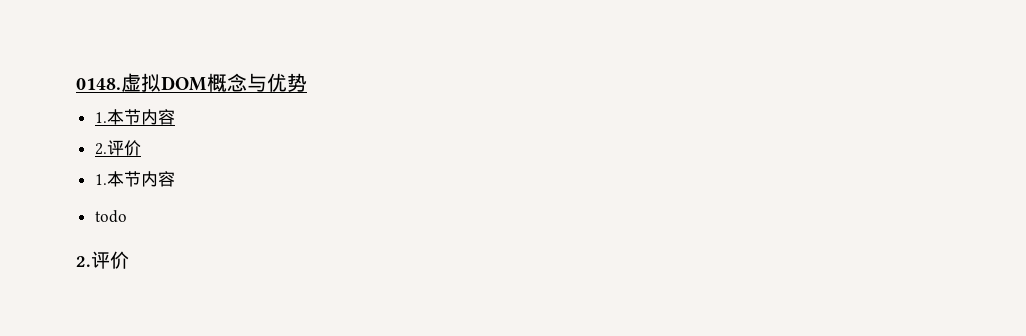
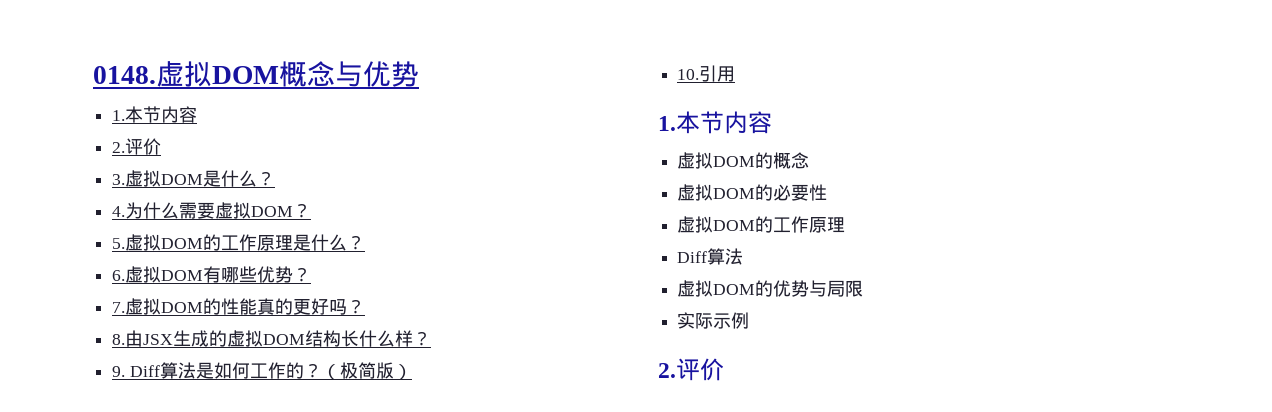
[94,171,175,187] [94,210,127,223] 1.本节内容 // todo -> [112,170,276,187] [112,202,312,219] [112,234,366,251] [112,266,312,283] [112,298,366,315] [112,330,432,347] [112,362,412,380] [677,65,736,82] [658,111,772,134] [677,152,810,169] [677,184,828,201] [677,216,846,233] [677,248,744,265] [677,280,864,297] [677,312,750,329] 3.虚拟DOM是什么？ // 4.为什么需要虚拟DOM？ // 5.虚拟DOM的工作原理是什么？ // 6.虚拟DOM有哪些优势？ // 7.虚拟DOM的性能真的更好吗？ // 8.由JSX生成的虚拟DOM结构长什么样？ // 9. Diff算法是如何工作的？（极简版） // 10.引用 // 1.本节内容 // 虚拟DOM的概念 // 虚拟DOM的必要性 // 虚拟DOM的工作原理 // Diff算法 // 虚拟DOM的优势与局限 // 实际示例

